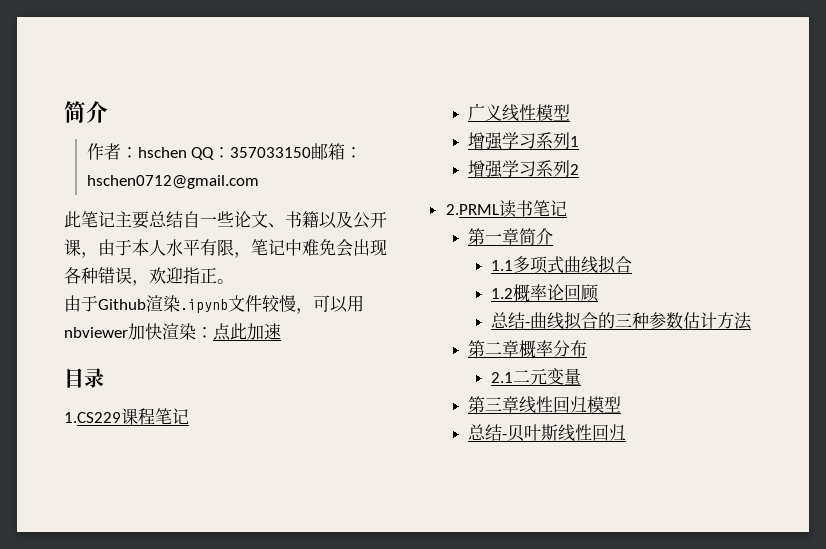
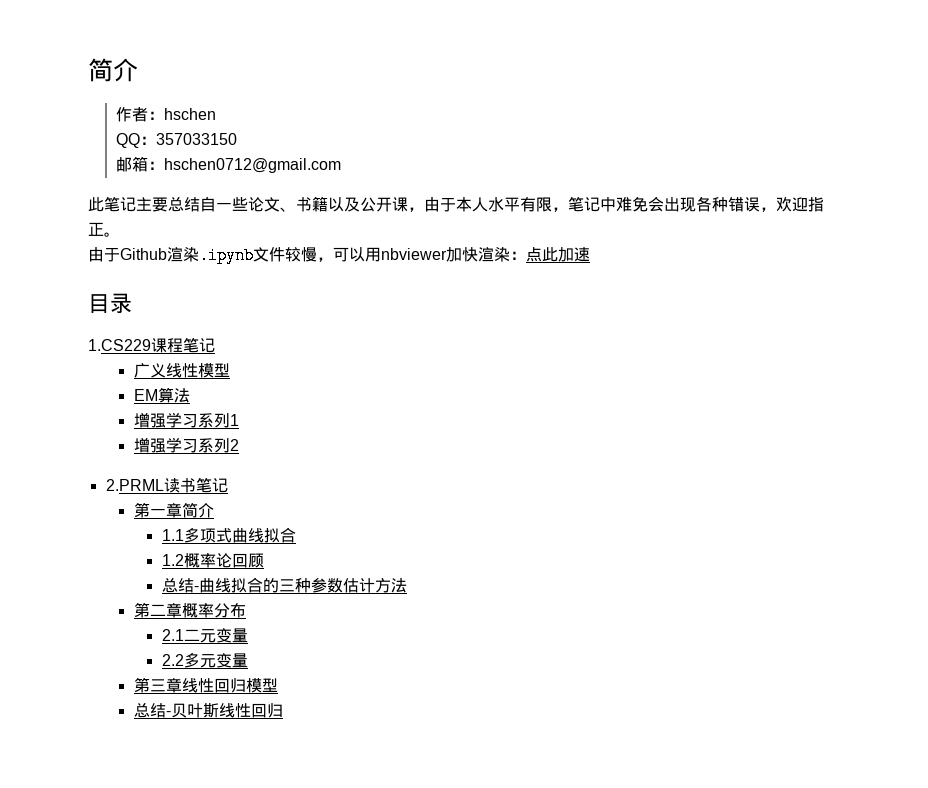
(187, 152) none -> (216, 114) //
(312, 152) none -> (237, 139) //
(571, 112) none -> [133,387,190,403] // EM算法
(582, 376) none -> [161,652,248,668] // 2.2多元变量

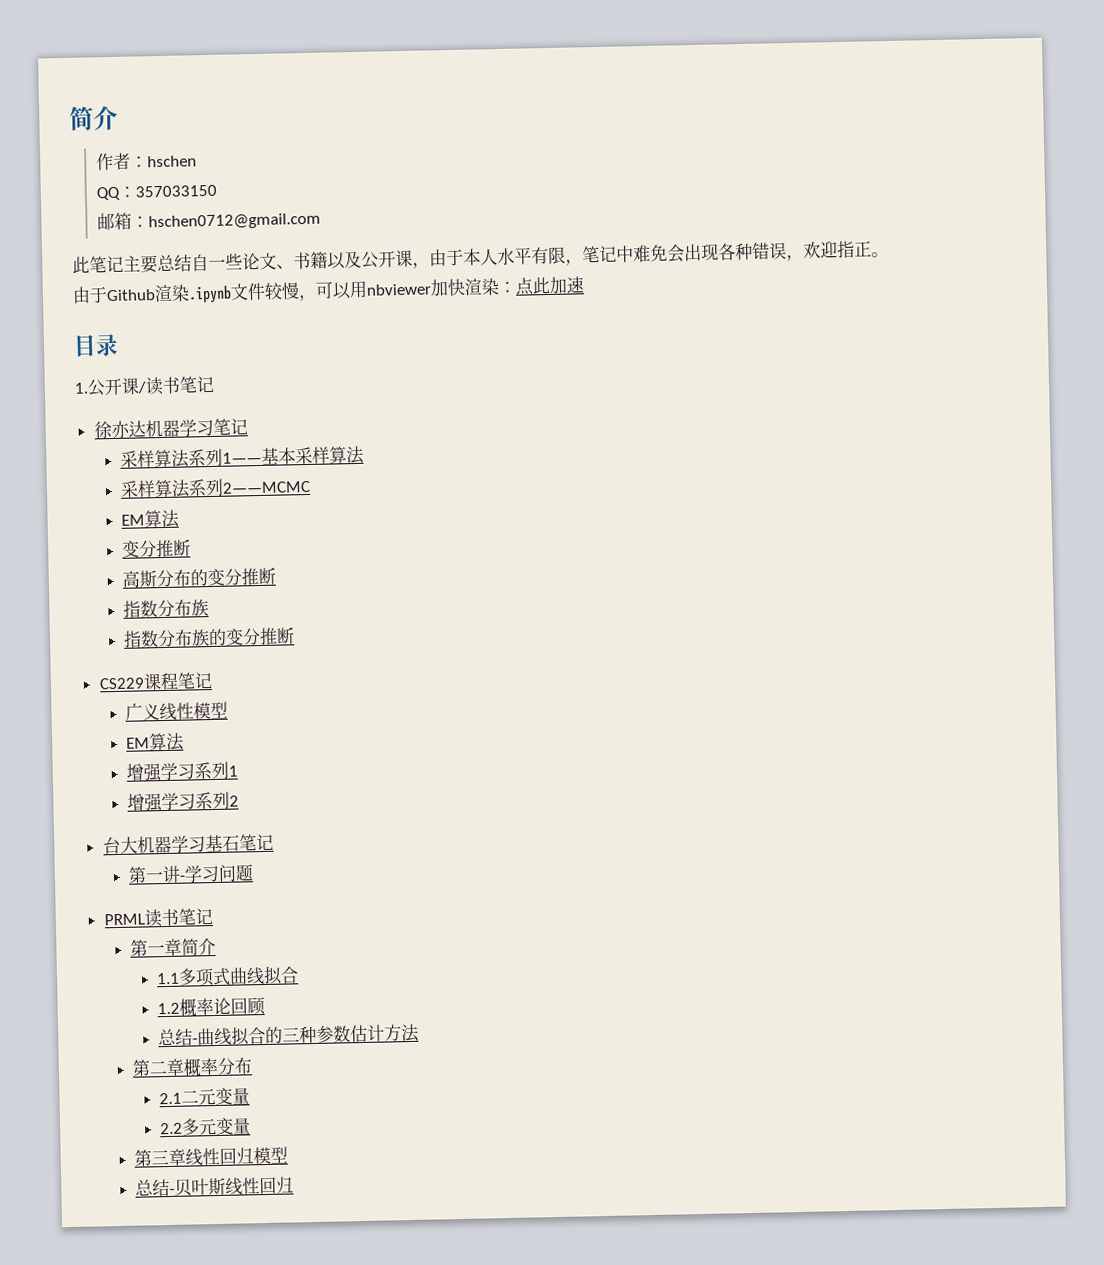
[88,339,151,351] 1.CS229 -> [74,375,214,397] [93,418,248,440] [120,445,366,468] [120,478,312,498] [121,509,181,529] [122,539,192,558] [122,567,277,588] [123,599,210,618] [123,627,296,648] [98,677,145,690] 1.公开课/读书笔记 // 徐亦达机器学习笔记 // 采样算法系列1——基本采样算法 // 采样算法系列2——MCMC // EM算法 // 变分推断 // 高斯分布的变分推断 // 指数分布族 // 指数分布族的变分推断 // CS229
[105,479,164,491] 2.PRML -> [102,833,274,855] [128,864,255,884] [103,913,145,926] 台大机器学习基石笔记 // 第一讲-学习问题 // PRML

